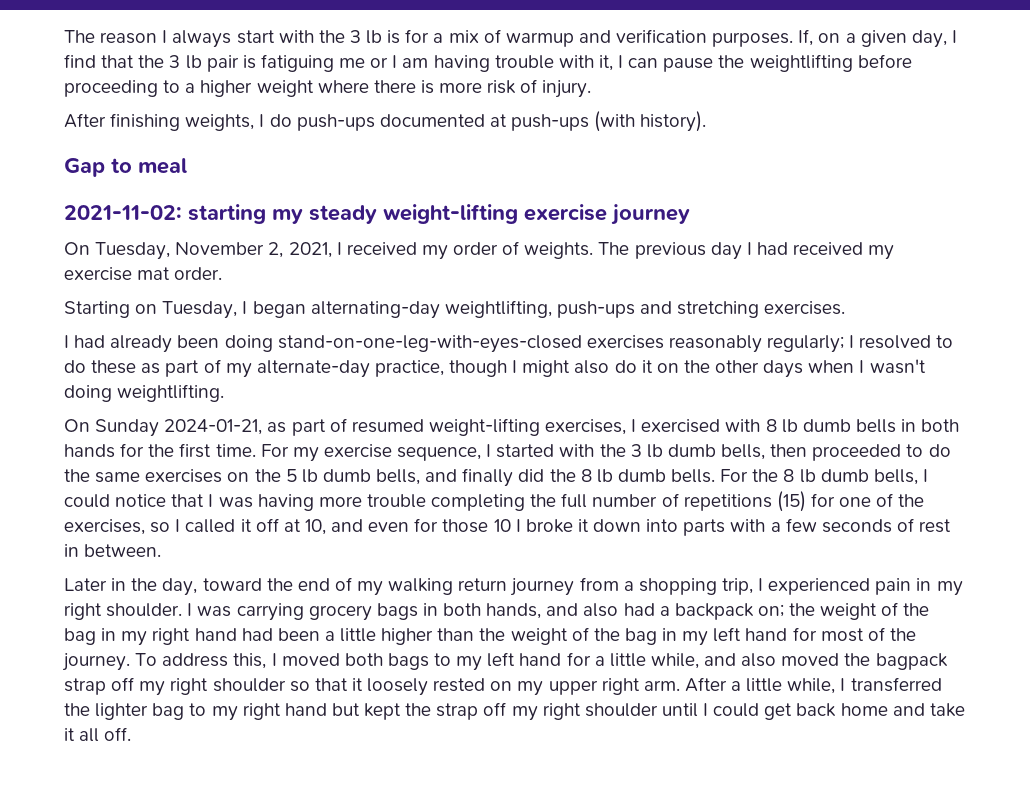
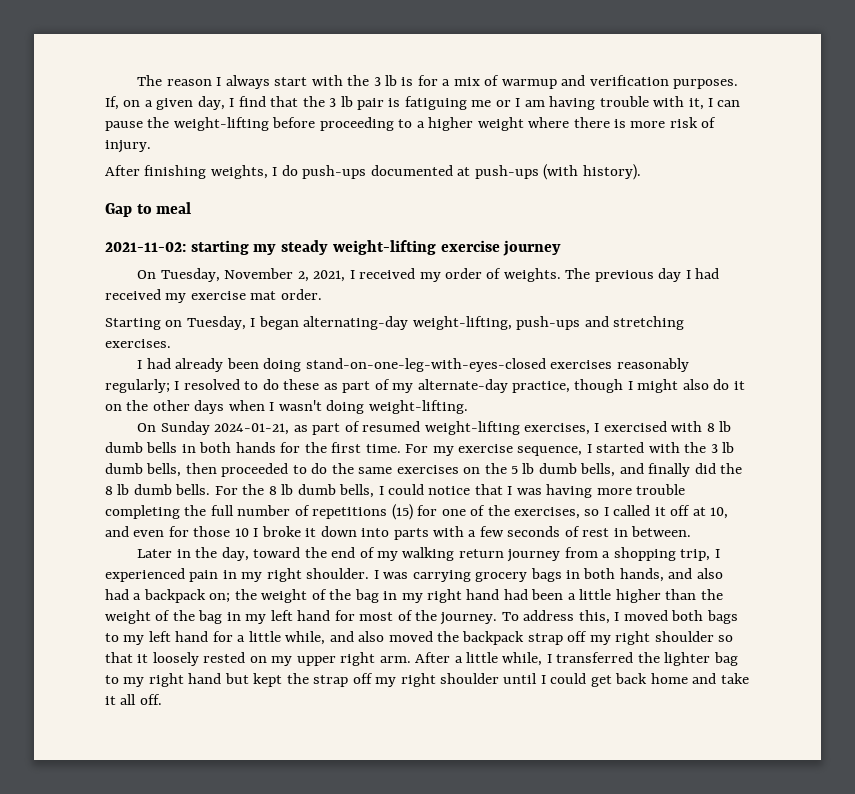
[749,54,853,72] weightlifting -> [173,117,269,131] weight-lifting
[444,300,552,318] weightlifting, -> [412,316,512,330] weight-lifting,
[117,384,225,402] weightlifting. -> [368,400,468,414] weight-lifting.
[875,653,948,670] bagpack -> [462,631,525,645] backpack

